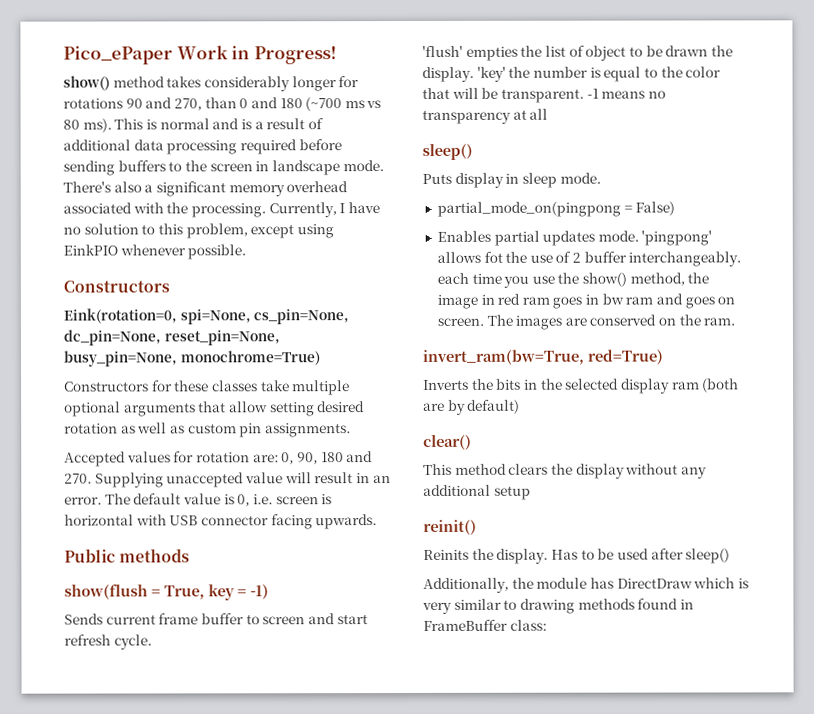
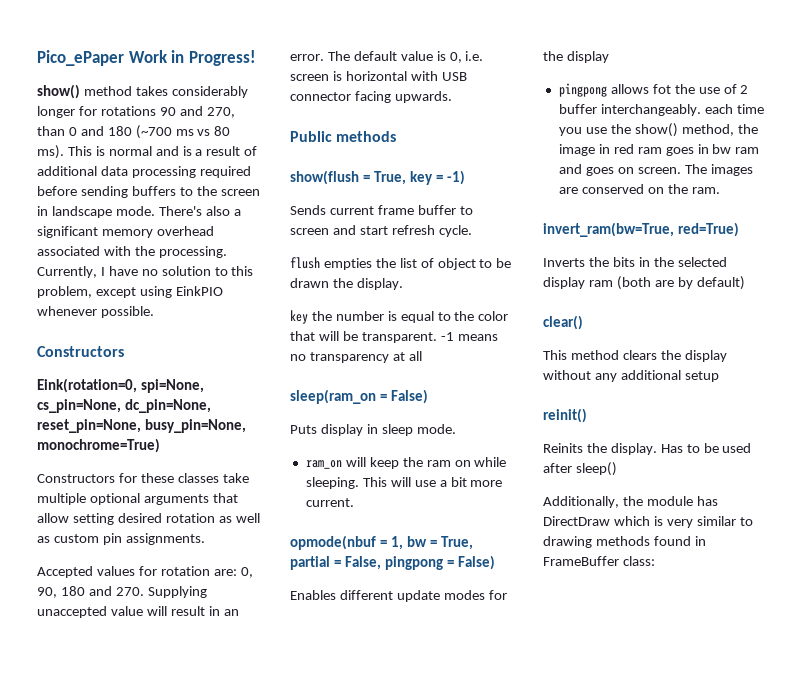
[422,45,463,57] 'flush' -> [290,257,320,269] flush
[476,66,506,82] 'key' -> [290,310,308,324] // key
[422,143,473,160] sleep() -> [290,389,429,404] sleep(ram_on = False)
[436,201,676,217] [436,230,713,246] partial_mode_on(pingpong = False) // Enables partial updates mode. 'pingpong' -> [305,457,507,469] [305,477,503,489] [305,498,354,507] [290,535,474,550] [290,555,496,570] [290,590,507,602] [543,51,609,63] [558,83,607,97] ram_on will keep the ram on while sleeping. This will use a bit more current. // opmode(nbuf = 1, bw = True, partial = False, pingpong = False) // Enables different update modes for the display // pingpong

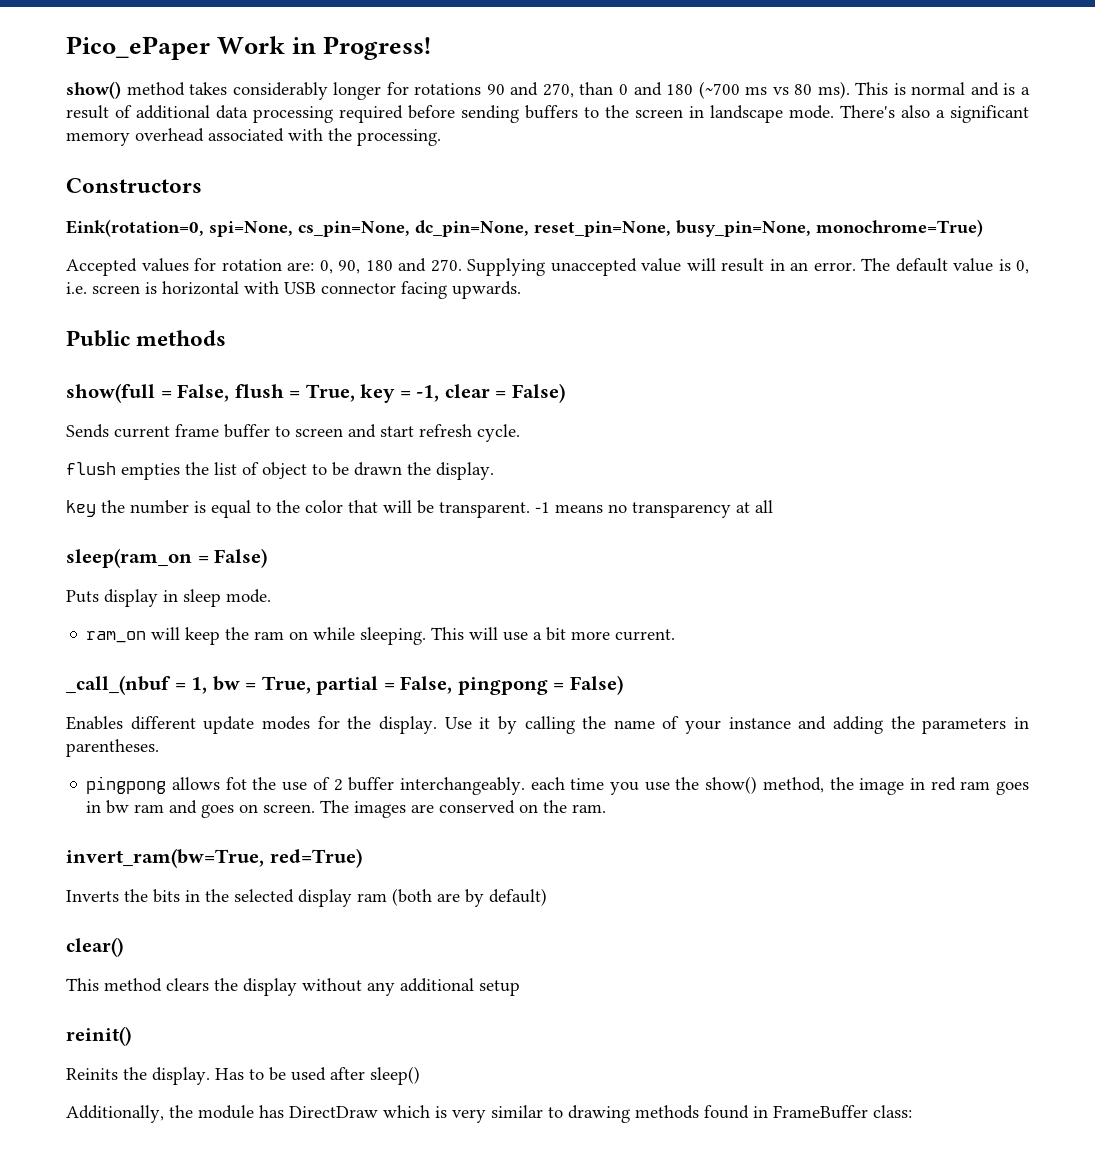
[37,266,254,278] [37,286,223,298] [37,306,154,318] Currently, I have no solution to this problem, except using EinkPIO whenever possible. -> (441, 137) none
[37,473,249,483] [37,493,238,505] [37,513,260,525] [37,533,205,545] // Constructors for these classes take multiple optional arguments that allow setting desired rotation as well as custom pin assignments. -> (983, 228) none
[290,170,466,185] show(flush = True, key = -1) -> [66,383,565,403] show(full = False, flush = True, key = -1, clear = False)
[290,535,376,550] opmode(nbuf -> [66,675,171,695] _call_(nbuf
[566,51,609,63] display -> [378,716,1029,734] [66,739,159,757] display. Use it by calling the name of your instance and adding the parameters in parentheses.

